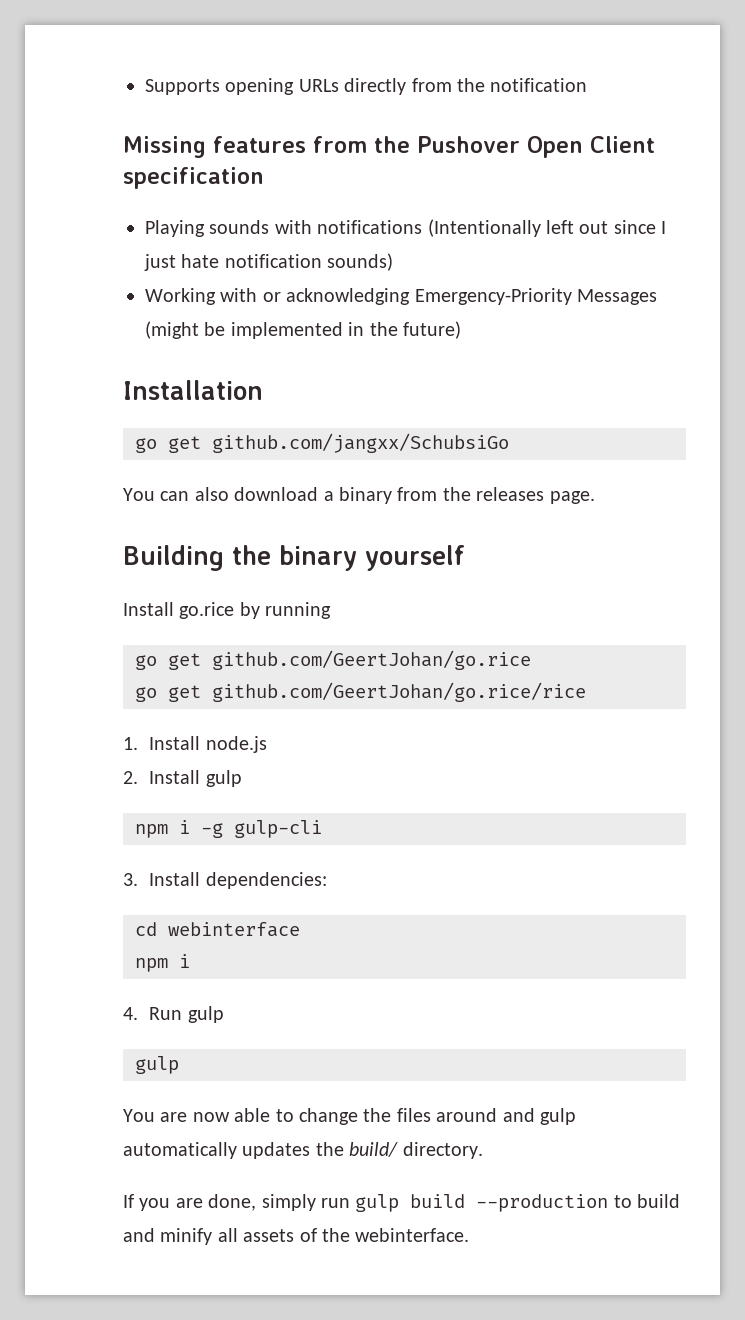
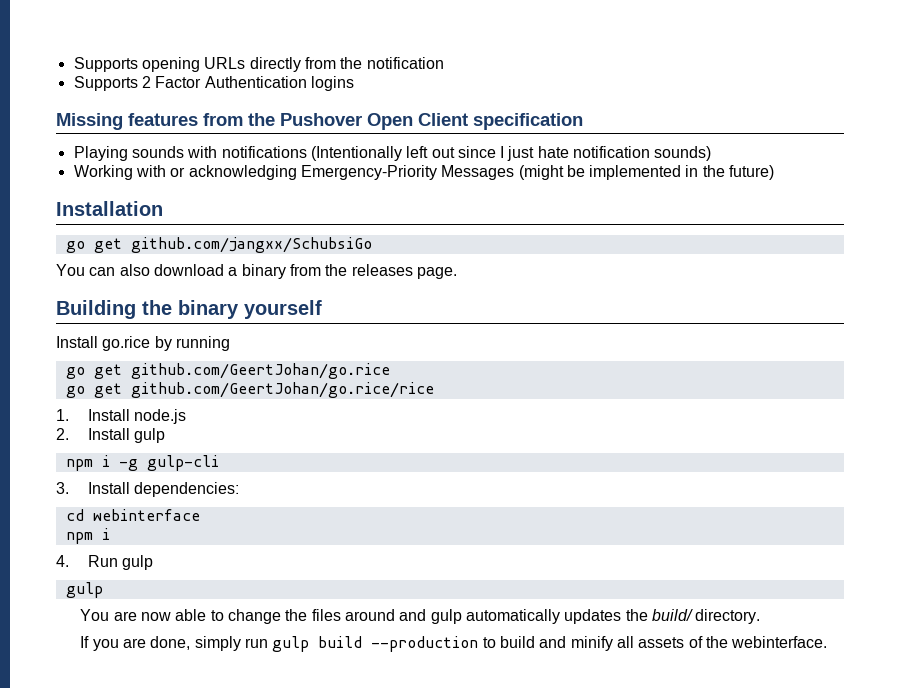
(588, 85) none -> [73,76,354,91] // Supports 2 Factor Authentication logins

